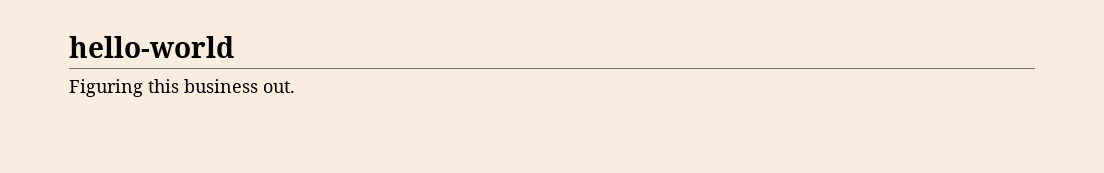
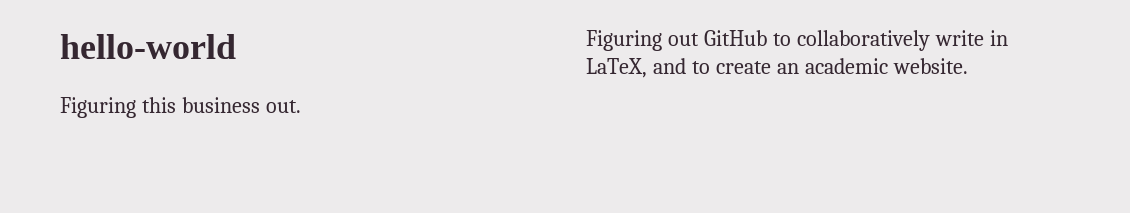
(295, 87) none -> [586,30,1008,51] [586,58,968,78] // Figuring out GitHub to collaboratively write in LaTeX, and to create an academic website.

